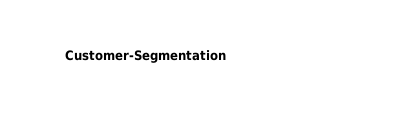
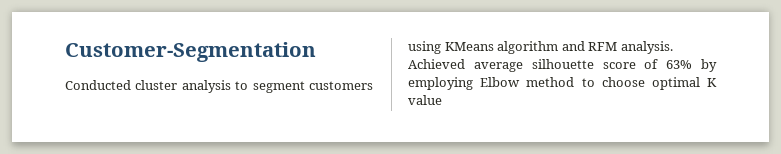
(226, 56) none -> [65,80,373,93] [408,41,673,54] [408,59,717,72] [408,77,717,90] [408,95,442,105] // Conducted cluster analysis to segment customers using KMeans algorithm and RFM analysis. Achieved average silhouette score of 63% by employing Elbow method to choose optimal K value

